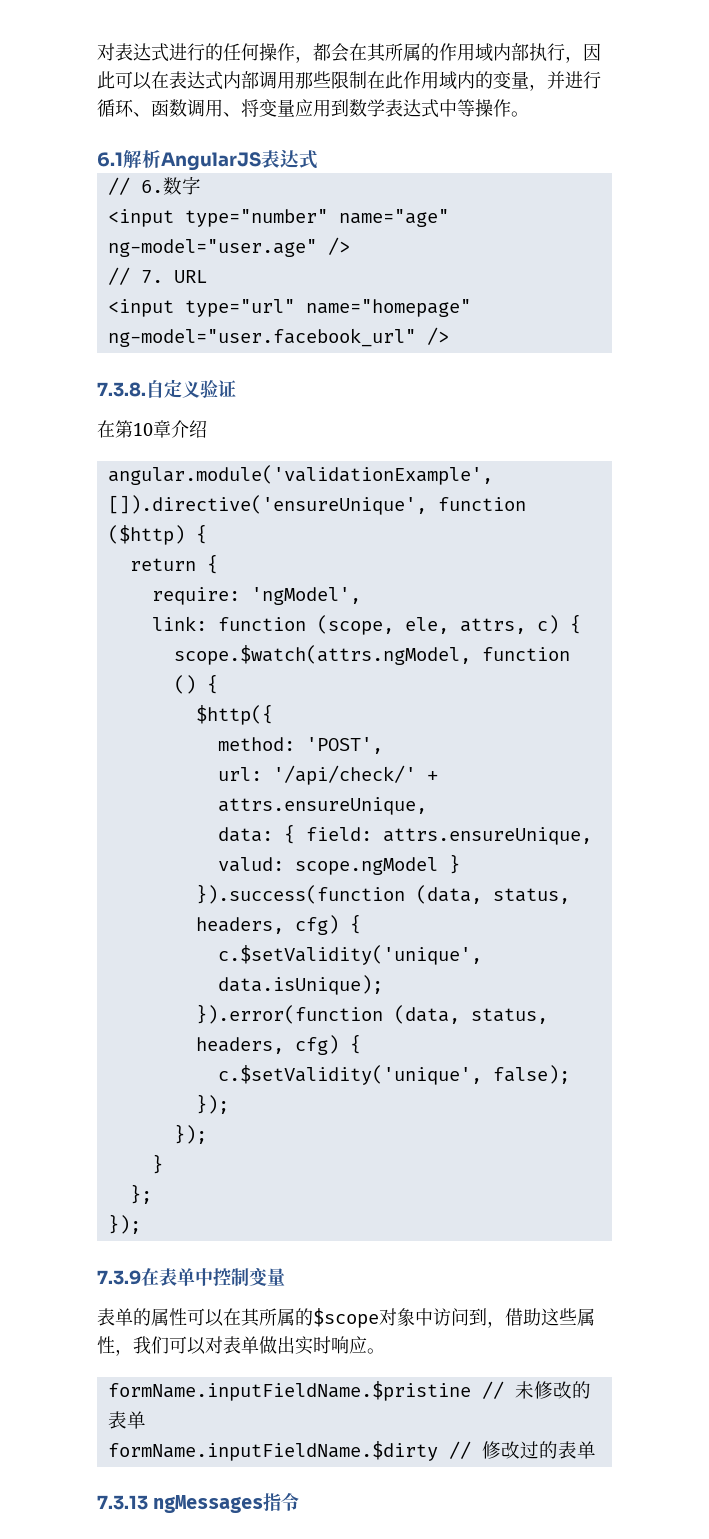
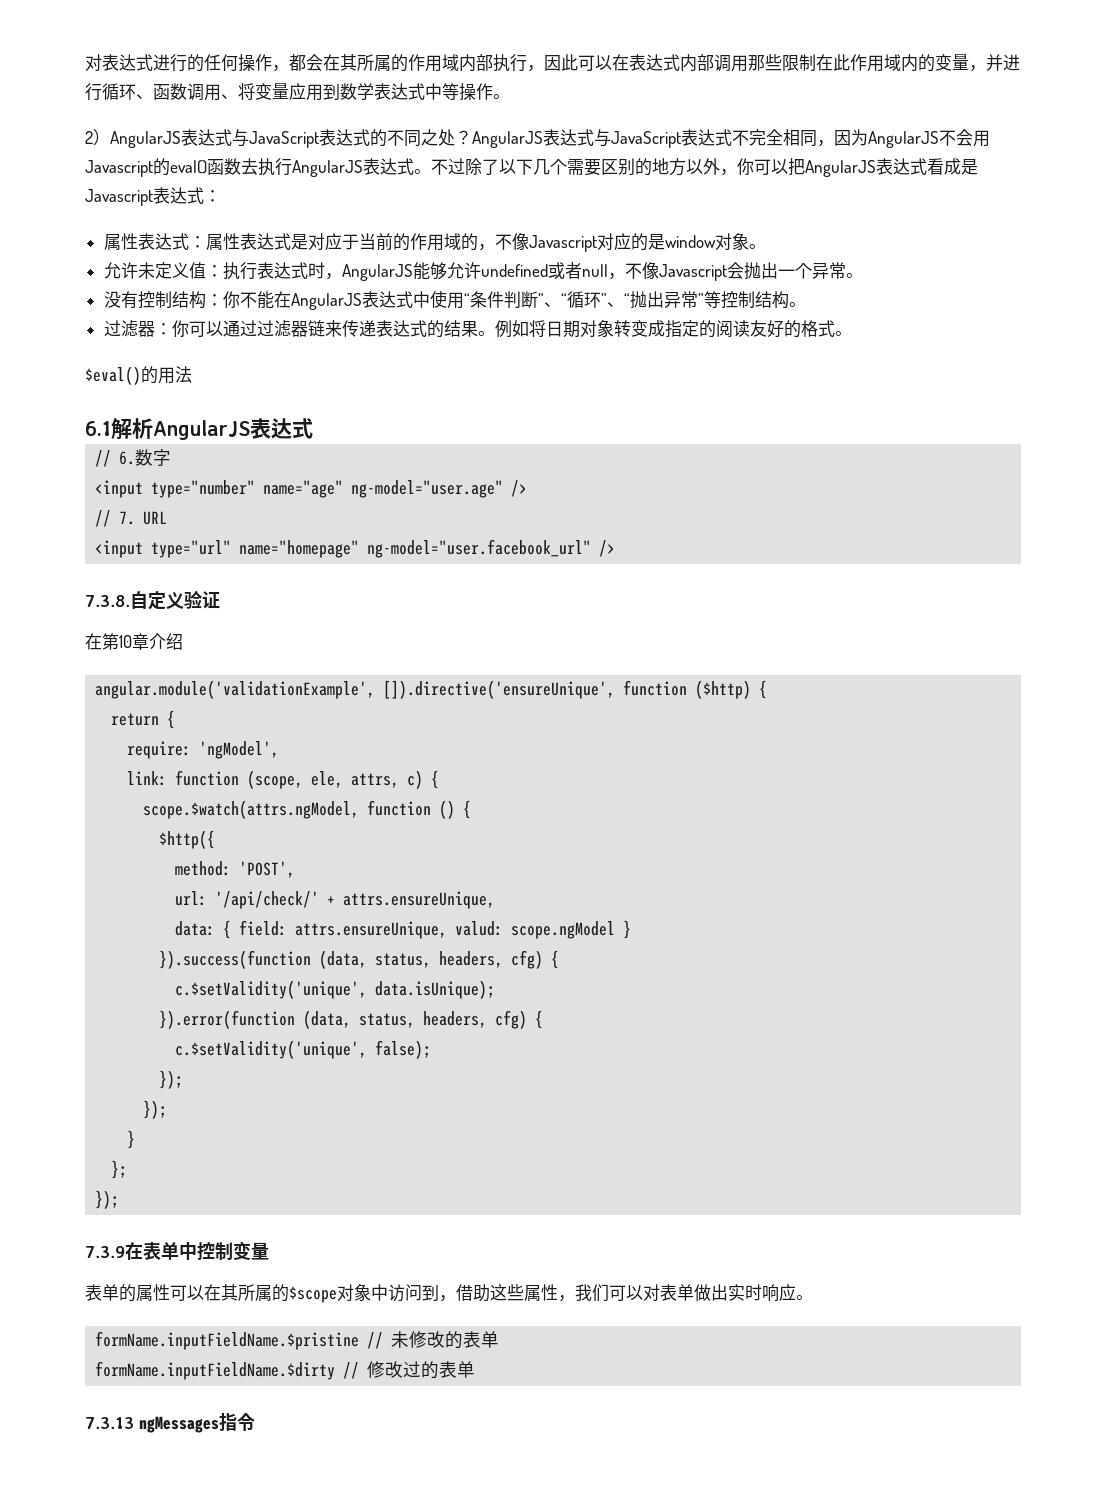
(529, 114) none -> [85,129,990,148] [85,158,978,177] [85,187,221,206] [103,233,766,252] [103,262,863,281] [103,290,806,310] [103,320,852,338] [85,366,192,385] // 2）AngularJS表达式与JavaScript表达式的不同之处？AngularJS表达式与JavaScript表达式不完全相同，因为AngularJS不会用Javascript的eval()函数去执行AngularJS表达式。不过除了以下几个需要区别的地方以外，你可以把AngularJS表达式看成是Javascript表达式： // 属性表达式：属性表达式是对应于当前的作用域的，不像Javascript对应的是window对象。 // 允许未定义值：执行表达式时，AngularJS能够允许undefined或者null，不像Javascript会抛出一个异常。 // 没有控制结构：你不能在AngularJS表达式中使用“条件判断”、“循环”、“抛出异常”等控制结构。 // 过滤器：你可以通过过滤器链来传递表达式的结果。例如将日期对象转变成指定的阅读友好的格式。 // $eval()的用法

